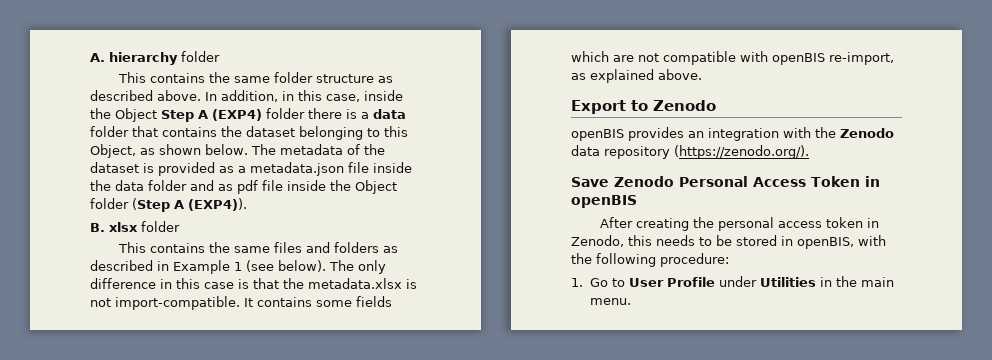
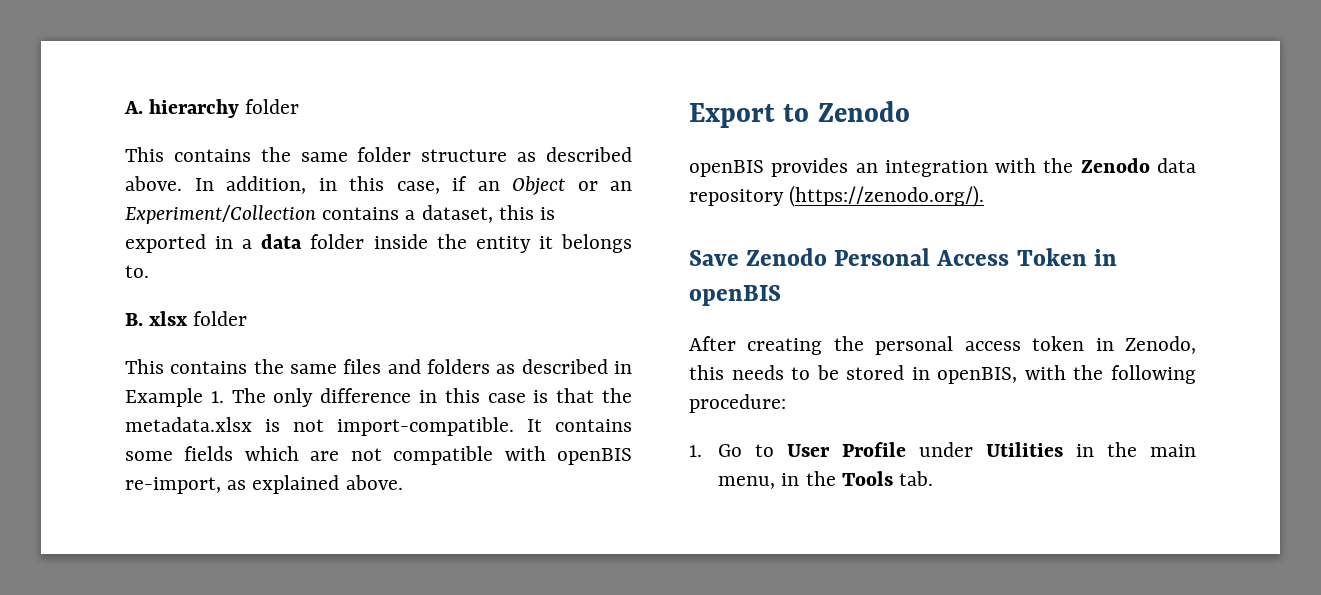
[364,90,403,101] [90,108,406,122] [90,126,408,140] [90,144,385,158] [90,162,412,176] [90,180,397,194] [90,198,247,212] inside the Object Step A (EXP4) folder there is a data folder that contains the dataset belonging to this Object, as shown below. The metadata of the dataset is provided as a metadata.json file inside the data folder and as pdf file inside the Object folder (Step A (EXP4)). -> [452,176,632,195] [125,205,556,224] [125,234,632,253] [125,265,149,278] if an Object or an Experiment/Collection contains a dataset, this is exported in a data folder inside the entity it belongs to.
[234,260,326,272] 1 (see below). -> [210,391,224,403] 1.
[589,298,631,305] menu. -> [718,471,934,489] menu, in the Tools tab.

